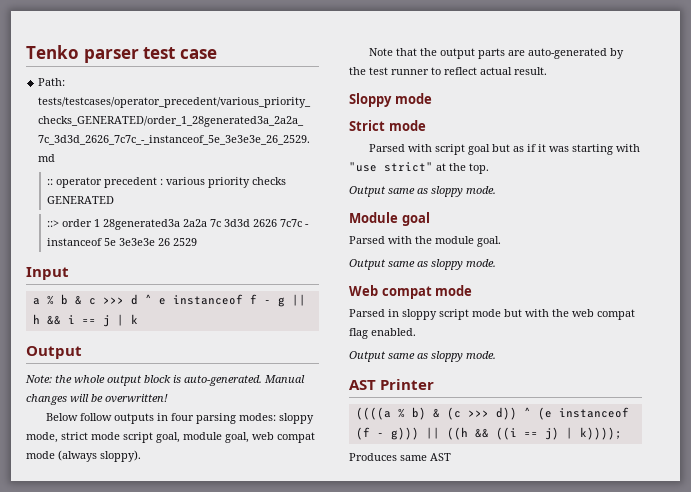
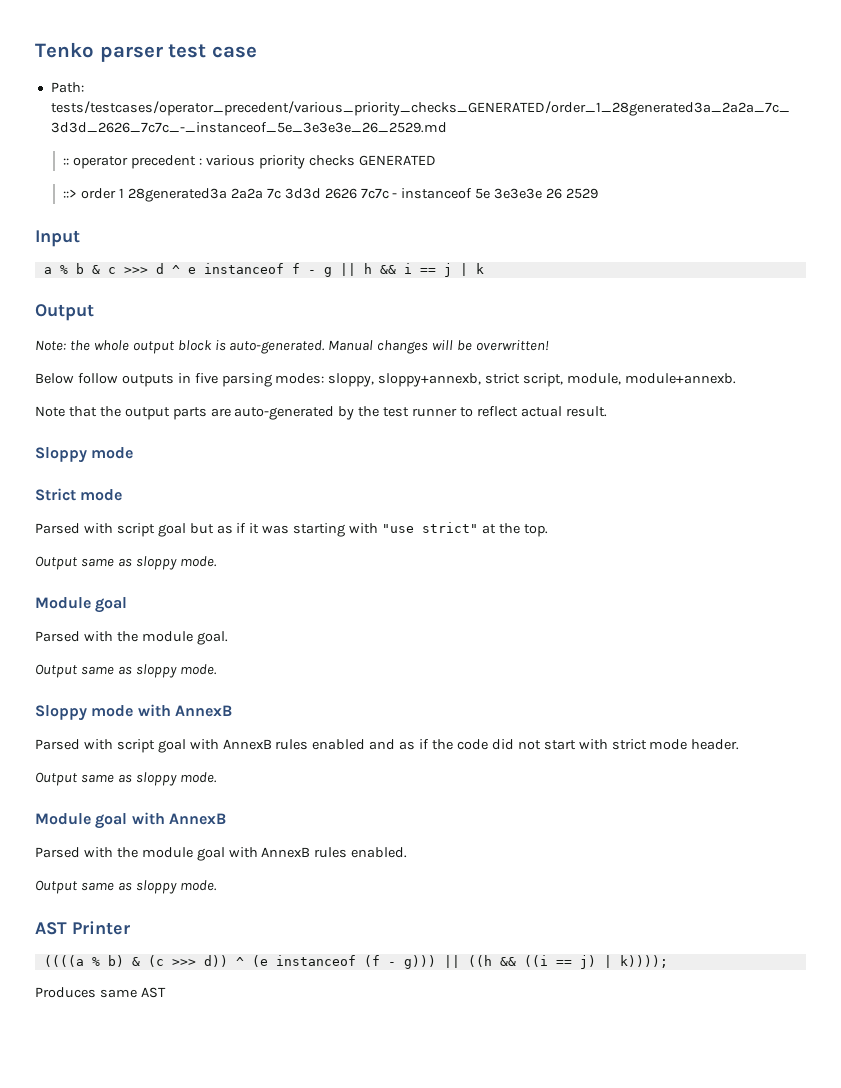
[170,413,194,421] four -> [194,373,218,384] five
[278,413,314,424] [26,432,315,443] [26,450,141,462] sloppy mode, strict mode script goal, module goal, web compat mode (always sloppy). -> [328,373,736,387] sloppy, sloppy+annexb, strict script, module, module+annexb.
[349,285,473,299] [349,309,635,320] [349,328,368,339] Web compat mode // Parsed in sloppy script mode but with the web compat flag -> [35,704,232,721] [35,739,740,753] [35,772,217,786] [35,812,226,829] [35,847,348,861] Sloppy mode with AnnexB // Parsed with script goal with AnnexB rules enabled and as if the code did not start with strict mode header. // Output same as sloppy mode. // Module goal with AnnexB // Parsed with the module goal with AnnexB rules

